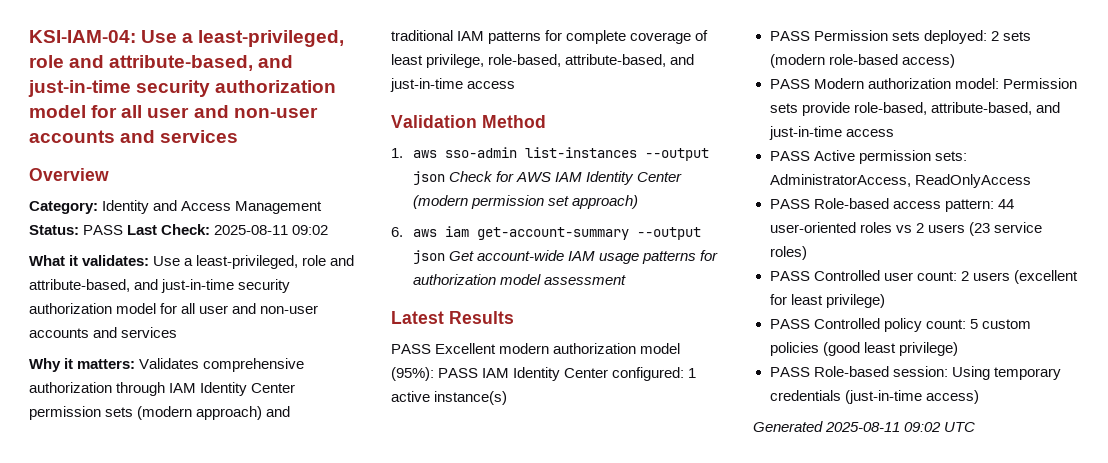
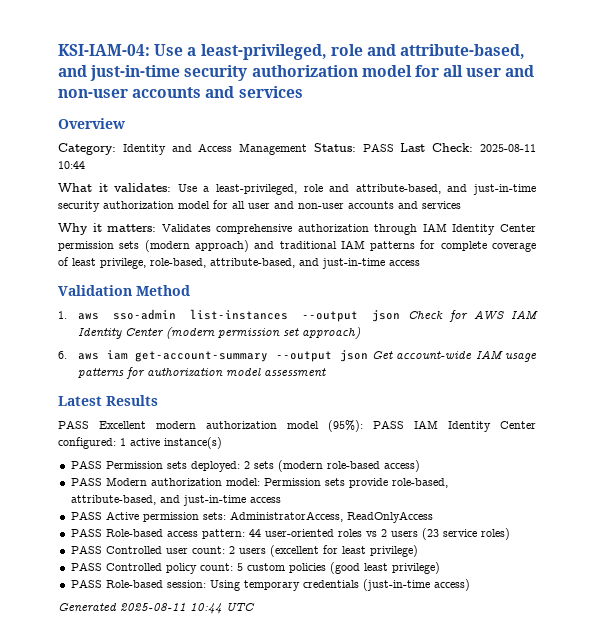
[292,225,329,235] 09:02 -> [58,161,85,169] 10:44
[904,422,942,432] 09:02 -> [190,603,222,614] 10:44

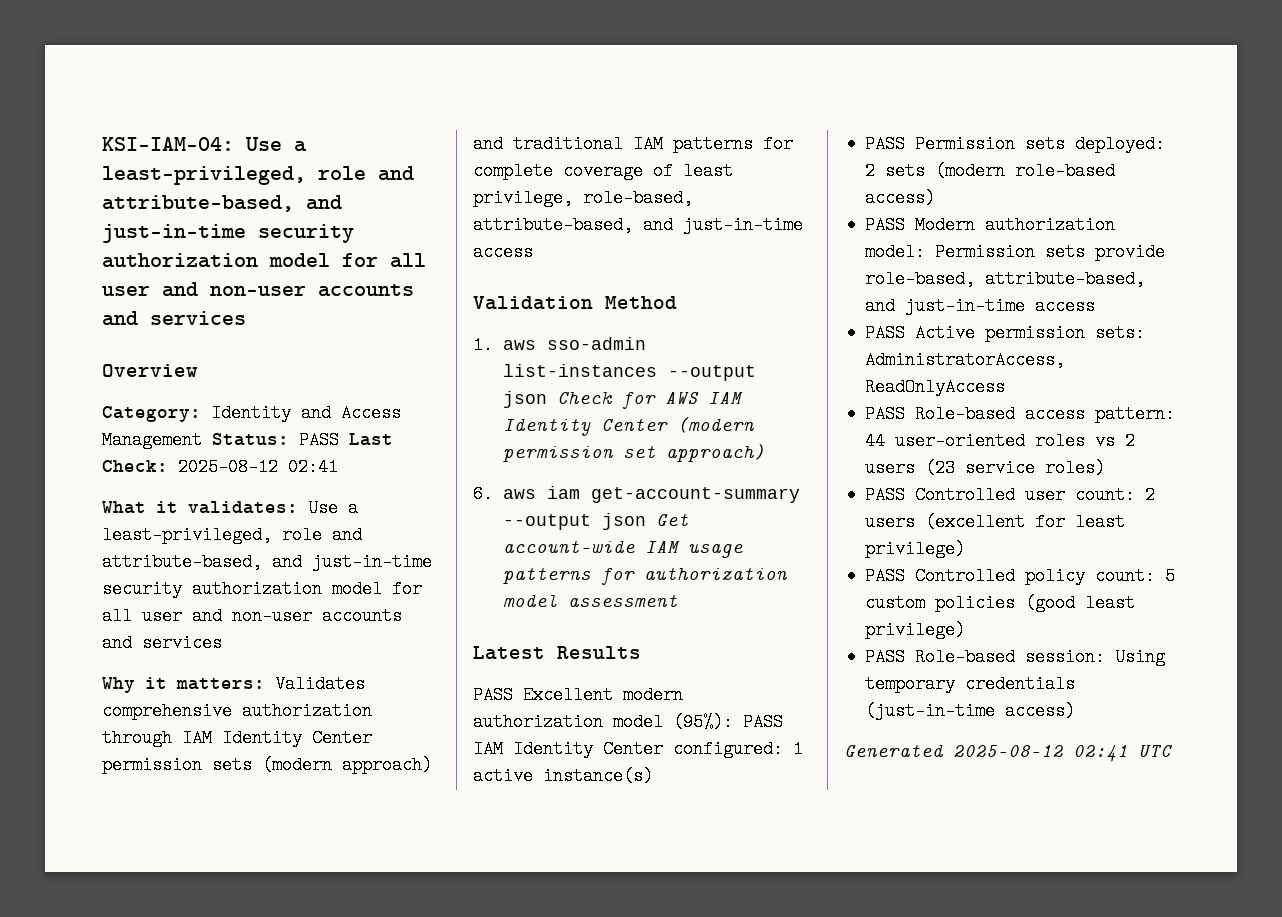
[479,144,536,152] [58,161,85,169] 2025-08-11 10:44 -> [178,458,338,476] 2025-08-12 02:41
[120,603,222,614] 2025-08-11 10:44 -> [953,745,1128,763] 2025-08-12 02:41

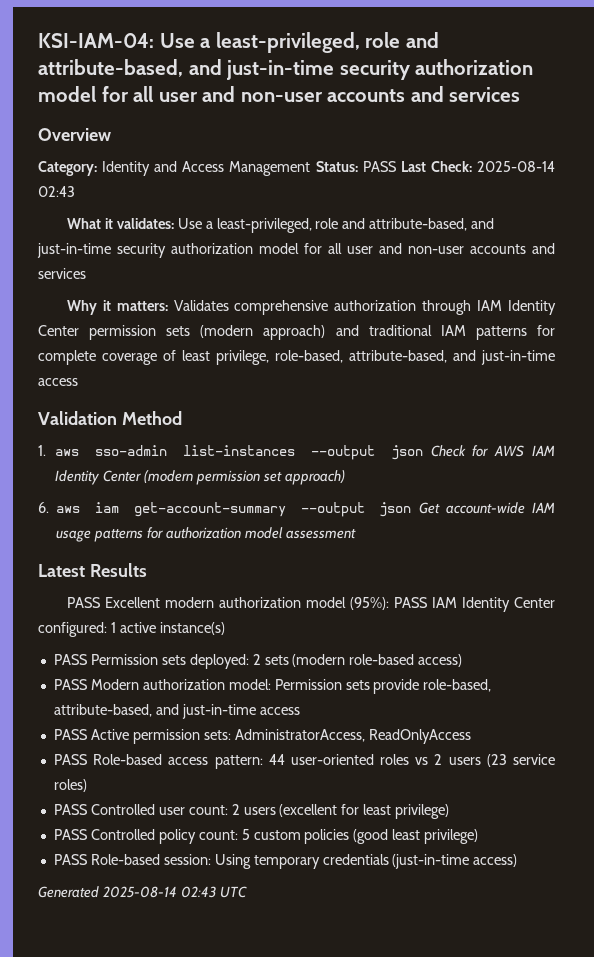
[178,458,338,476] 2025-08-12 02:41 -> [476,161,555,172] [38,186,75,197] 2025-08-14 02:43
[953,745,1128,763] 2025-08-12 02:41 -> [102,886,216,898] 2025-08-14 02:43

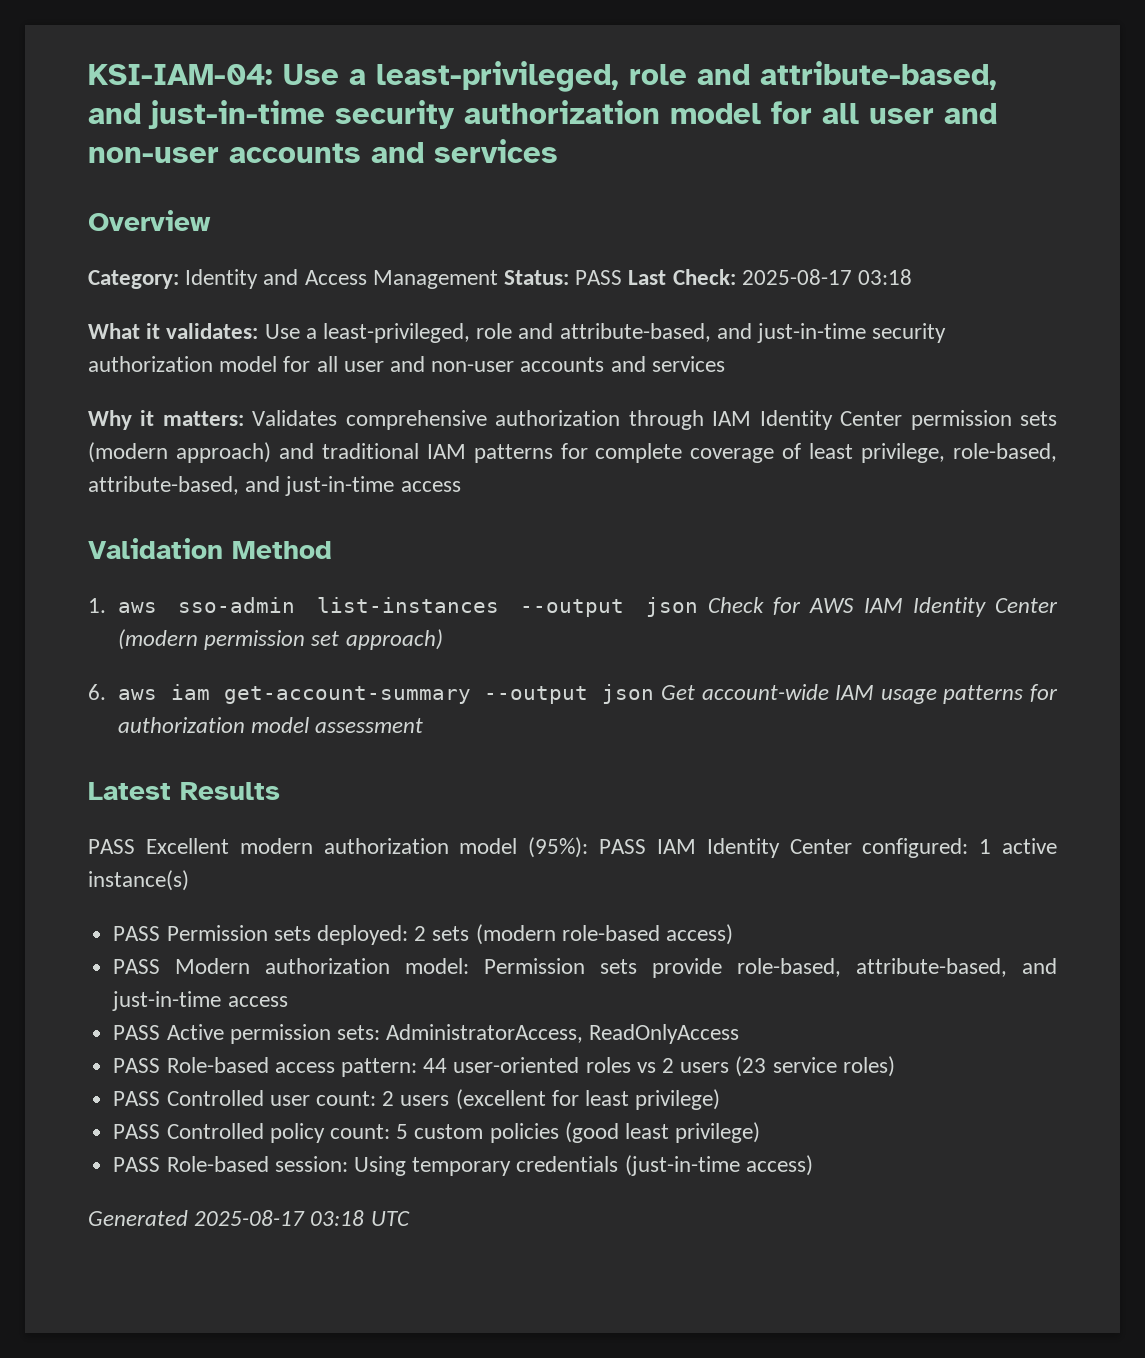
[476,161,555,172] [38,186,75,197] 2025-08-14 02:43 -> [741,269,913,285] 2025-08-17 03:18
[102,886,216,898] 2025-08-14 02:43 -> [194,1210,365,1226] 2025-08-17 03:18

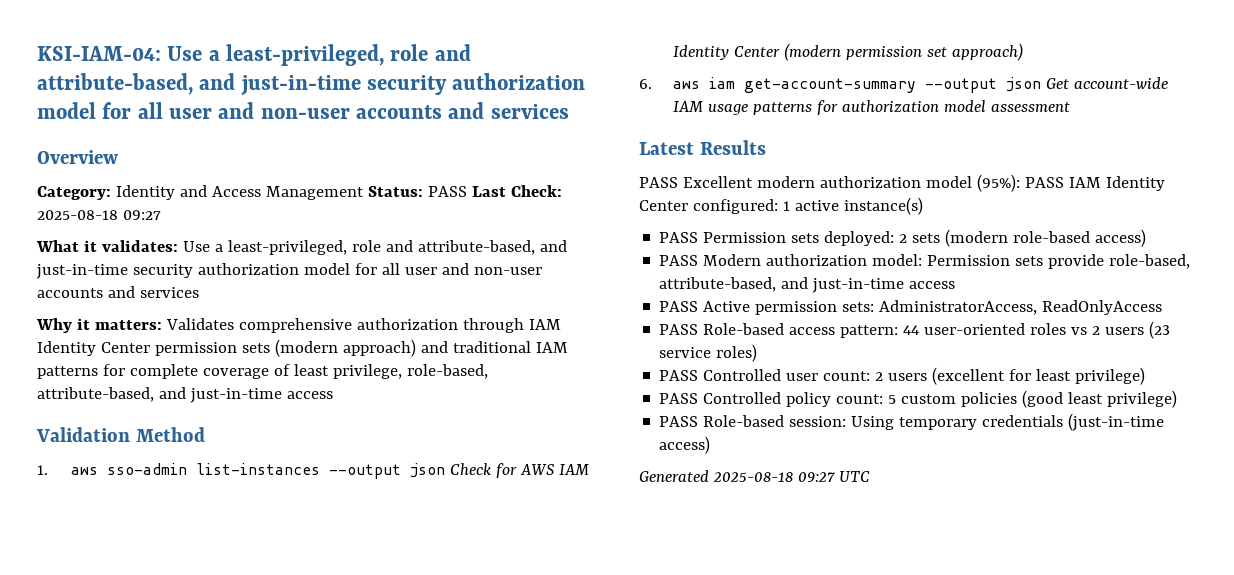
[741,269,913,285] 2025-08-17 03:18 -> [37,210,161,220] 2025-08-18 09:27
[194,1210,365,1226] 2025-08-17 03:18 -> [712,472,835,483] 2025-08-18 09:27

